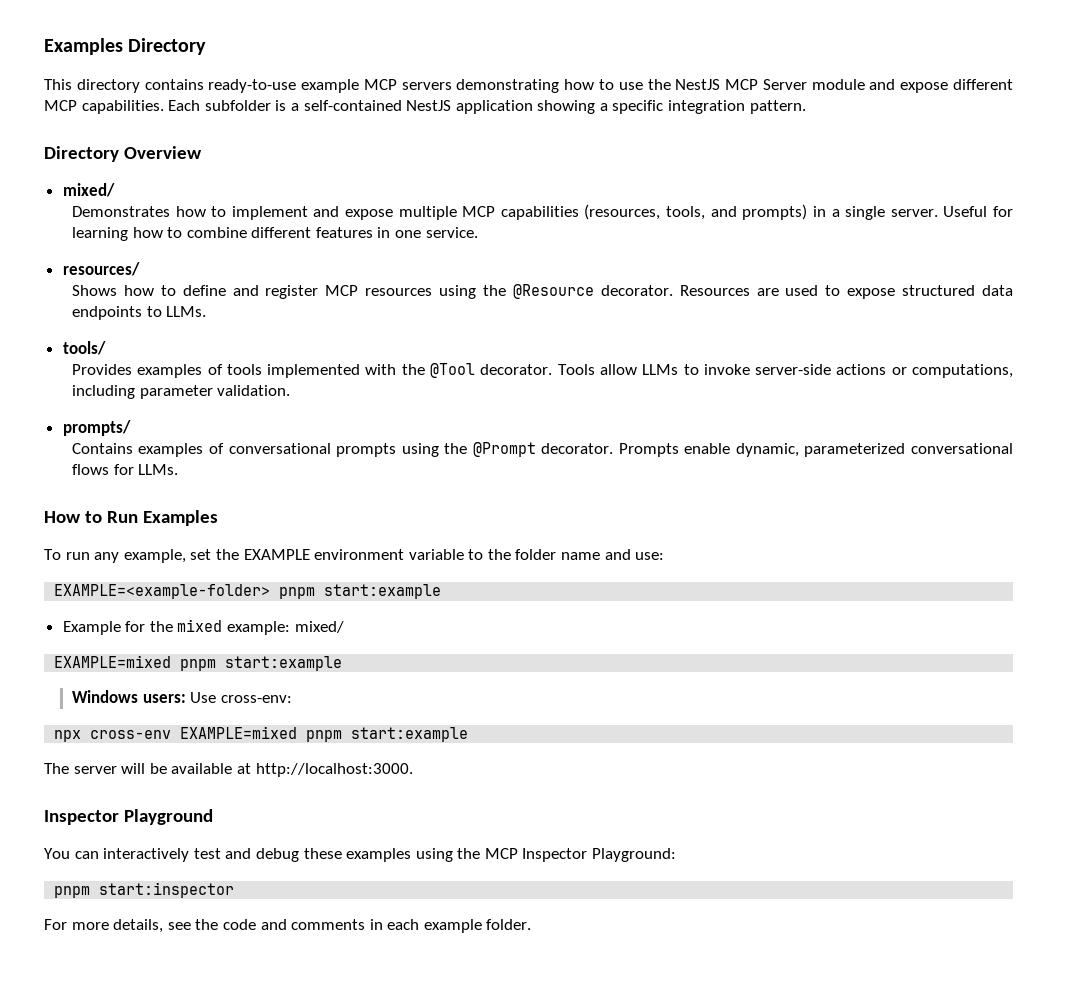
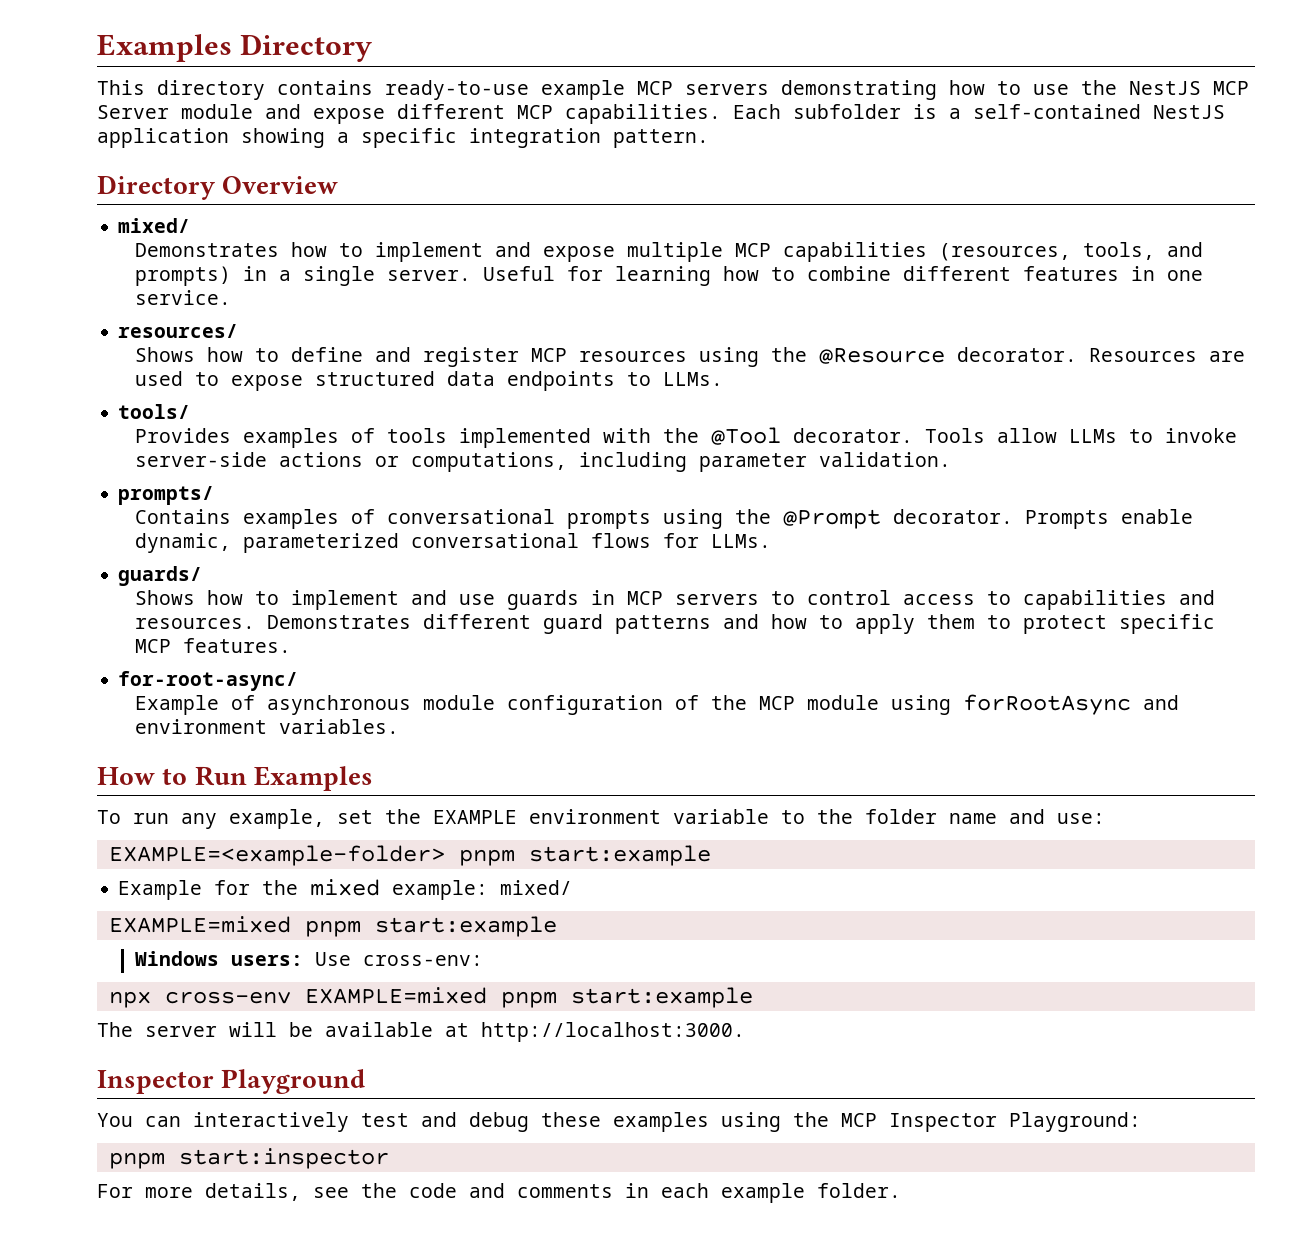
(179, 469) none -> [118,566,203,586] [134,590,1215,610] [134,614,1215,634] [134,638,291,653] [118,671,299,691] [134,694,1179,715] [134,719,399,734] // guards/ // Shows how to implement and use guards in MCP servers to control access to capabilities and resources. Demonstrates different guard patterns and how to apply them to protect specific MCP features. // for-root-async/ // Example of asynchronous module configuration of the MCP module using forRootAsync and environment variables.

